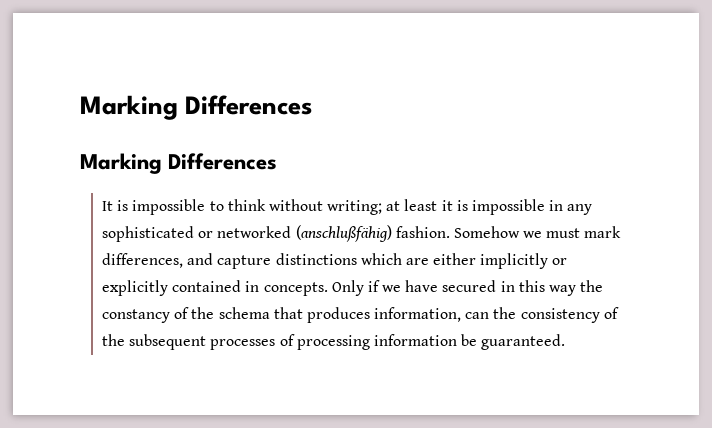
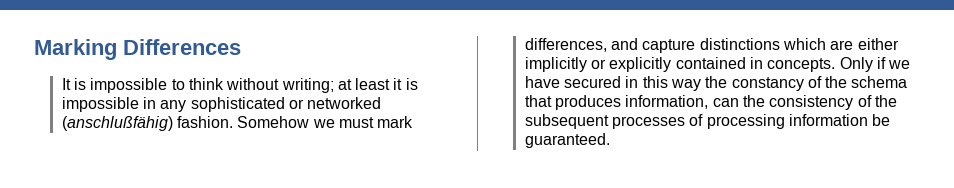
[80,95,313,120] [80,153,278,174] Marking Differences // Marking Differences -> [34,39,241,60] Marking Differences

